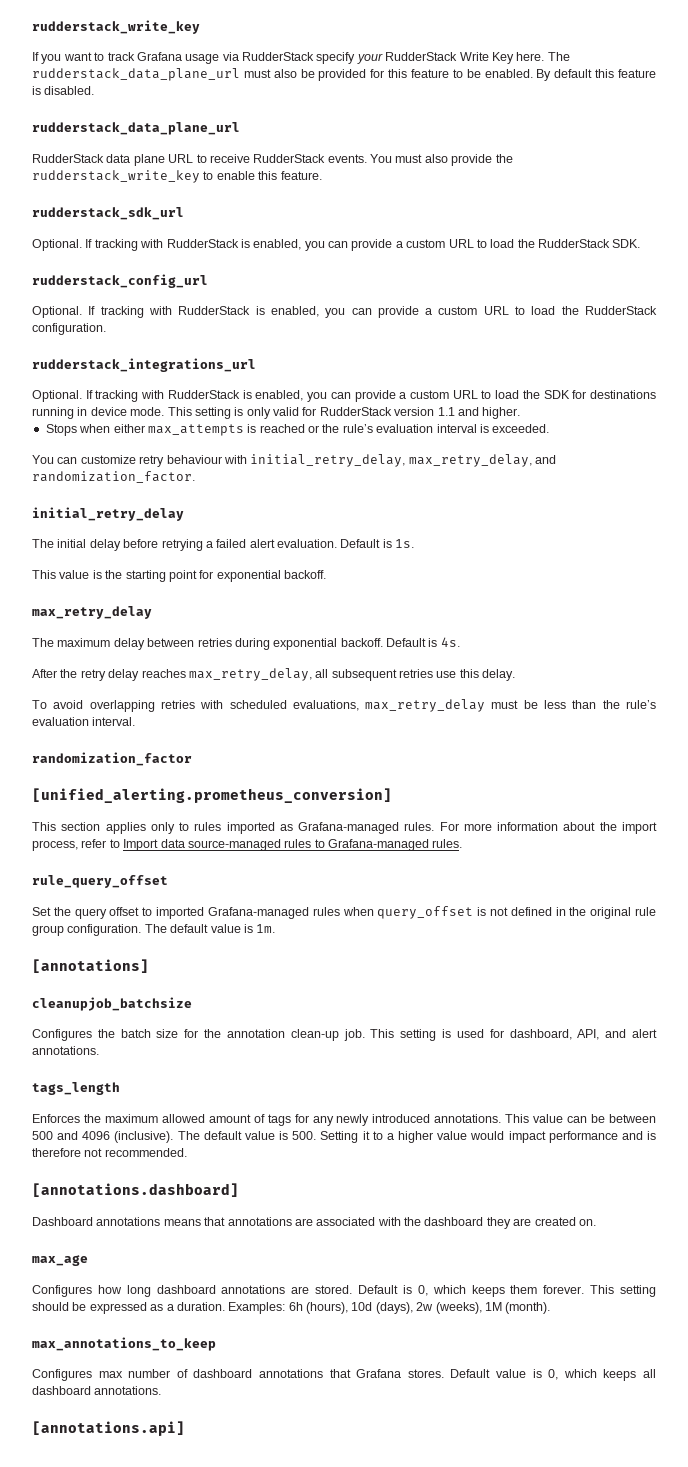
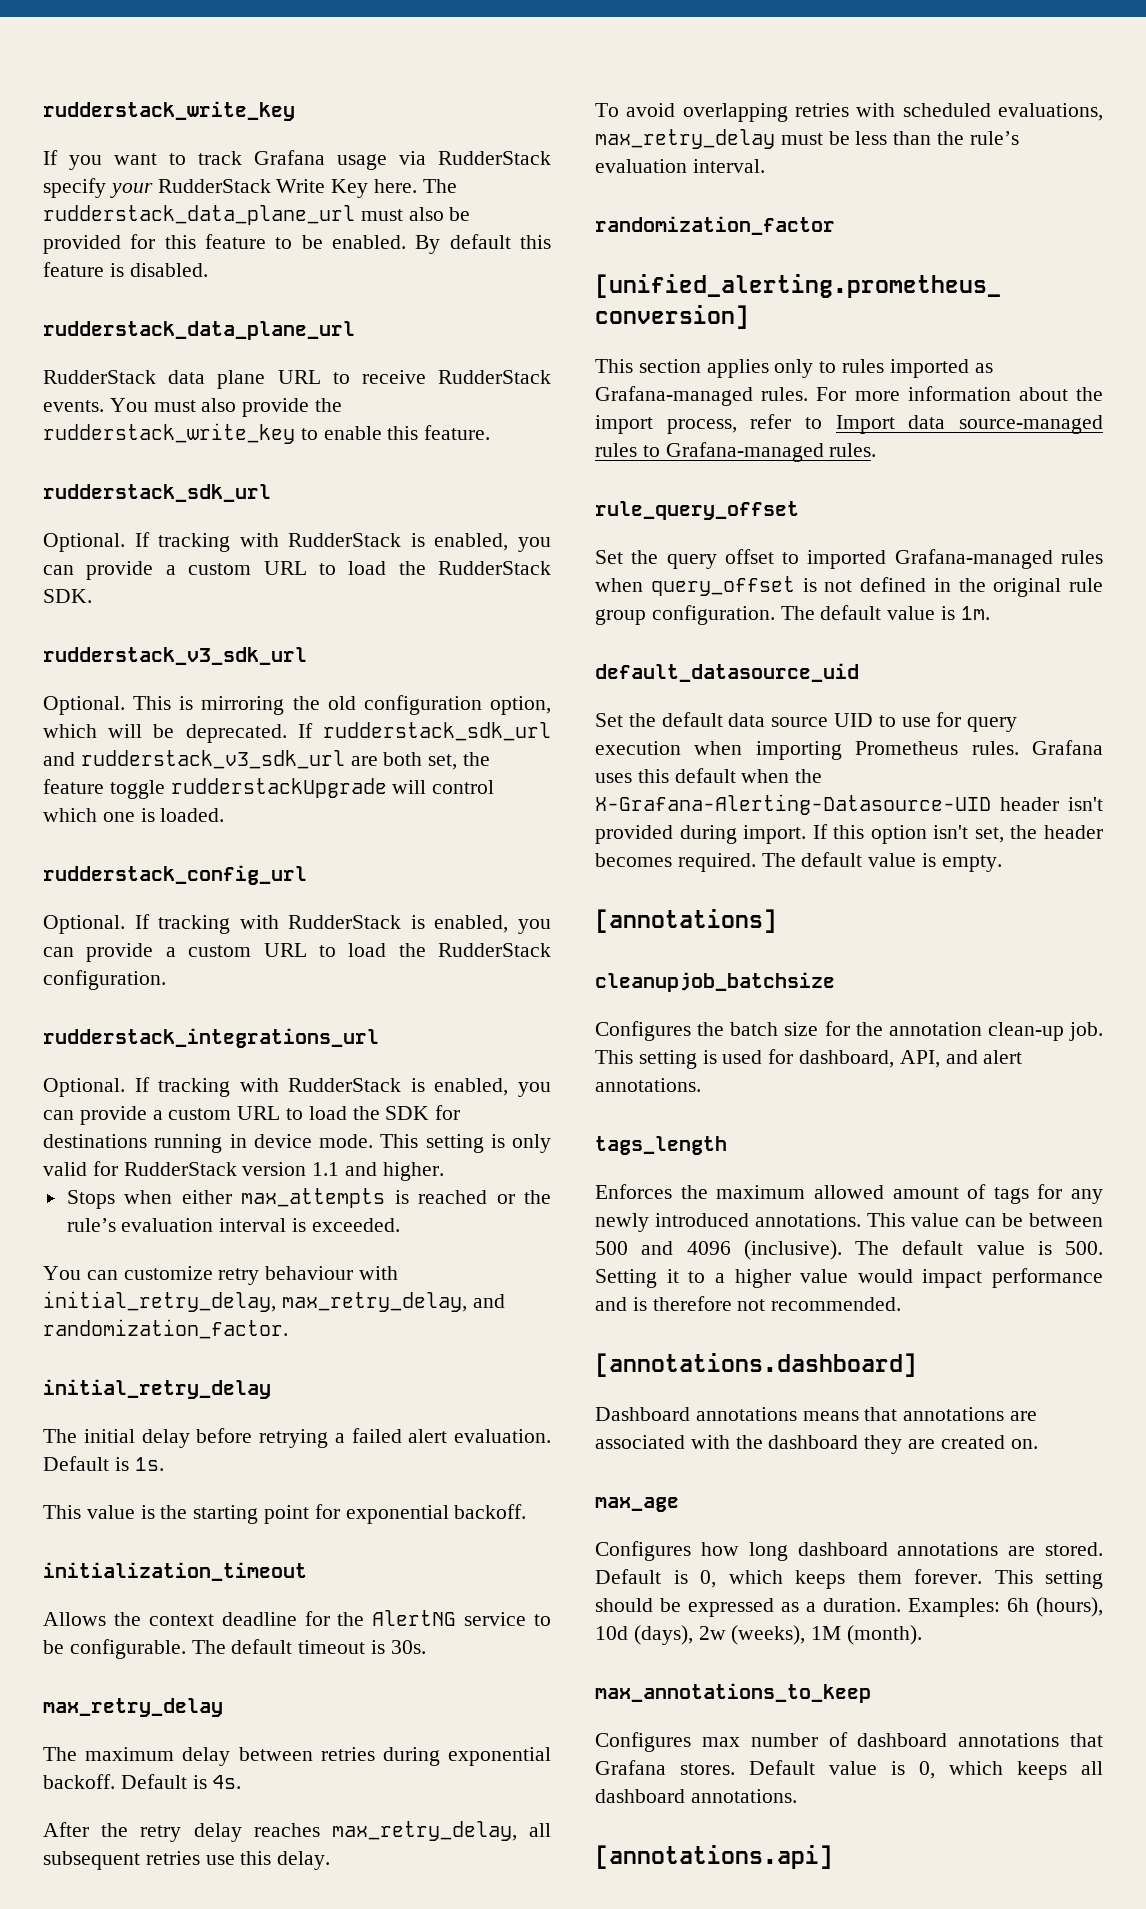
(641, 243) none -> [43,647,307,665] [43,695,551,715] [43,722,551,743] [43,750,491,770] [43,778,495,799] [43,808,225,822] // rudderstack_v3_sdk_url // Optional. This is mirroring the old configuration option, which will be deprecated. If rudderstack_sdk_url and rudderstack_v3_sdk_url are both set, the feature toggle rudderstackUpgrade will control which one is loaded.
(326, 574) none -> [43,1562,307,1581] [43,1610,551,1626] [43,1639,426,1659] // initialization_timeout // Allows the context deadline for the AlertNG service to be configurable. The default timeout is 30s.
(276, 928) none -> [595,663,859,682] [595,712,1018,732] [595,740,1103,760] [595,768,823,783] [595,794,1103,815] [595,824,1103,844] [595,852,1002,872] // default_datasource_uid // Set the default data source UID to use for query execution when importing Prometheus rules. Grafana uses this default when the X-Grafana-Alerting-Datasource-UID header isn't provided during import. If this option isn't set, the header becomes required. The default value is empty.

